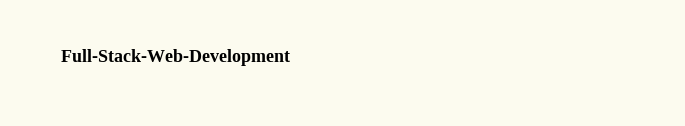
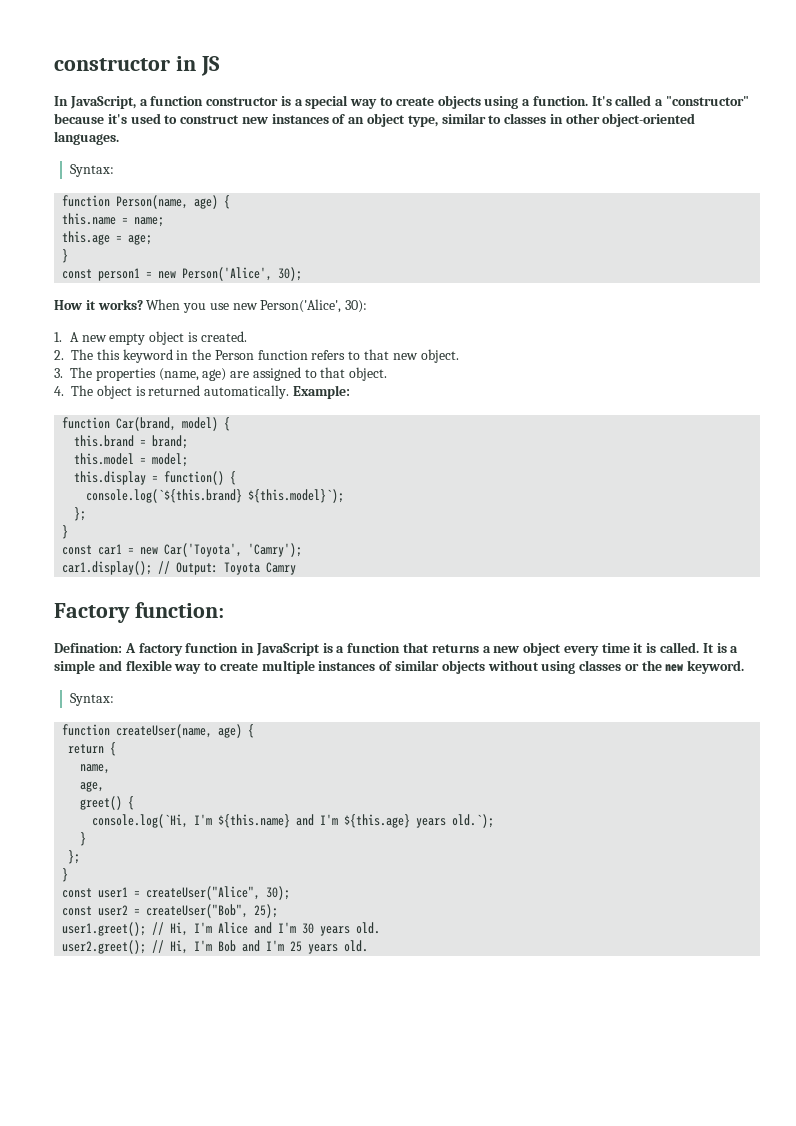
[61,49,290,66] Full-Stack-Web-Development -> [54,56,220,76] [54,95,750,109] [54,113,696,127] [54,131,119,145] [69,164,114,177] [62,195,231,209] [62,213,165,227] [62,231,153,245] [62,249,69,263] [62,267,303,281] [54,299,368,313] [54,331,247,345] [54,349,459,363] [54,367,388,381] [54,385,350,399] [62,417,231,431] [74,435,189,449] [74,453,189,467] [74,471,237,485] [86,489,345,503] [74,507,87,521] [62,525,69,539] [62,543,303,557] [62,561,297,575] [54,602,224,623] [54,642,739,656] [54,660,745,674] [69,693,114,706] [62,724,255,738] [68,742,117,756] [80,764,111,774] [80,781,105,792] [80,796,135,810] [92,814,495,828] [80,832,87,846] [68,850,81,864] [62,868,69,882] [62,886,291,900] [62,904,279,918] [62,922,381,936] [62,940,369,954] constructor in JS // In JavaScript, a function constructor is a special way to create objects using a function. It's called a "constructor" because it's used to construct new instances of an object type, similar to classes in other object-oriented languages. // Syntax: // function Person(name, age) { // this.name = name; // this.age = age; // } // const person1 = new Person('Alice', 30); // How it works? When you use new Person('Alice', 30): // 1. A new empty object is created. // 2. The this keyword in the Person function refers to that new object. // 3. The properties (name, age) are assigned to that object. // 4. The object is returned automatically. Example: // function Car(brand, model) { // this.brand = brand; // this.model = model; // this.display = function() { // console.log(`${this.brand} ${this.model}`); // }; // } // const car1 = new Car('Toyota', 'Camry'); // car1.display(); // Output: Toyota Camry // Factory function: // Defination: A factory function in JavaScript is a function that returns a new object every time it is called. It is a simple and flexible way to create multiple instances of similar objects without using classes or the new keyword. // Syntax: // function createUser(name, age) { // return { // name, // age, // greet() { // console.log(`Hi, I'm ${this.name} and I'm ${this.age} years old.`); // } // }; // } // const user1 = createUser("Alice", 30); // const user2 = createUser("Bob", 25); // user1.greet(); // Hi, I'm Alice and I'm 30 years old. // user2.greet(); // Hi, I'm Bob and I'm 25 years old.

